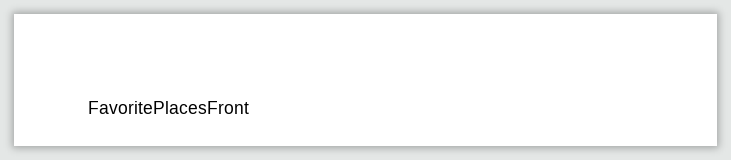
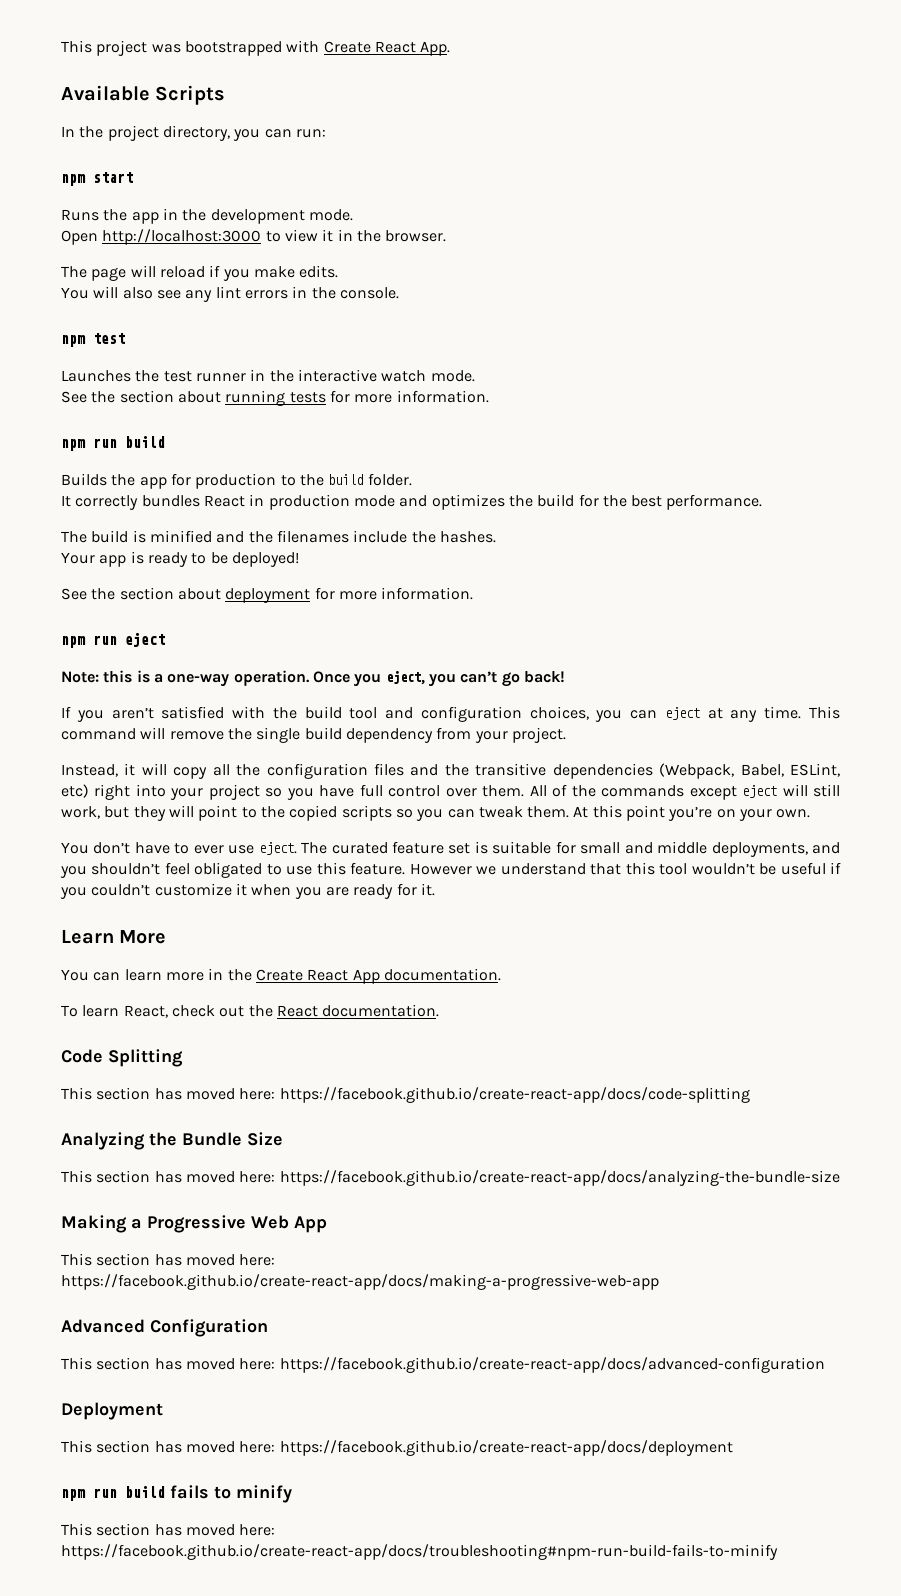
[88,101,249,114] FavoritePlacesFront -> [61,40,451,56] [61,85,226,105] [61,125,326,141] [61,172,133,186] [61,208,353,224] [61,229,447,245] [61,265,339,281] [61,286,399,302] [61,333,125,347] [61,369,475,382] [61,390,489,406] [61,436,165,451] [61,473,412,489] [61,494,763,510] [61,530,496,543] [61,551,299,567] [61,587,474,603] [61,632,165,648] [61,670,565,687] [61,706,840,722] [61,727,566,743] [61,763,841,779] [61,784,841,800] [61,805,811,821] [61,841,841,857] [60,862,842,878] [60,883,435,899] [61,930,167,944] [61,968,501,984] [61,1004,440,1018] [61,1049,183,1067] [61,1087,750,1103] [61,1132,283,1150] [61,1170,840,1186] [61,1215,327,1233] [61,1253,276,1266] [61,1274,659,1290] [61,1319,268,1337] [61,1357,825,1373] [61,1402,163,1420] [61,1440,733,1456] [61,1485,292,1503] [61,1523,276,1536] [61,1544,778,1560] This project was bootstrapped with Create React App. // Available Scripts // In the project directory, you can run: // npm start // Runs the app in the development mode. // Open http://localhost:3000 to view it in the browser. // The page will reload if you make edits. // You will also see any lint errors in the console. // npm test // Launches the test runner in the interactive watch mode. // See the section about running tests for more information. // npm run build // Builds the app for production to the build folder. // It correctly bundles React in production mode and optimizes the build for the best performance. // The build is minified and the filenames include the hashes. // Your app is ready to be deployed! // See the section about deployment for more information. // npm run eject // Note: this is a one-way operation. Once you eject, you can’t go back! // If you aren’t satisfied with the build tool and configuration choices, you can eject at any time. This command will remove the single build dependency from your project. // Instead, it will copy all the configuration files and the transitive dependencies (Webpack, Babel, ESLint, etc) right into your project so you have full control over them. All of the commands except eject will still work, but they will point to the copied scripts so you can tweak them. At this point you’re on your own. // You don’t have to ever use eject. The curated feature set is suitable for small and middle deployments, and you shouldn’t feel obligated to use this feature. However we understand that this tool wouldn’t be useful if you couldn’t customize it when you are ready for it. // Learn More // You can learn more in the Create React App documentation. // To learn React, check out the React documentation. // Code Splitting // This section has moved here: https://facebook.github.io/create-react-app/docs/code-splitting // Analyzing the Bundle Size // This section has moved here: https://facebook.github.io/create-react-app/docs/analyzing-the-bundle-size // Making a Progressive Web App // This section has moved here: https://facebook.github.io/create-react-app/docs/making-a-progressive-web-app // Advanced Configuration // This section has moved here: https://facebook.github.io/create-react-app/docs/advanced-configuration // Deployment // This section has moved here: https://facebook.github.io/create-react-app/docs/deployment // npm run build fails to minify // This section has moved here: https://facebook.github.io/create-react-app/docs/troubleshooting#npm-run-build-fails-to-minify

